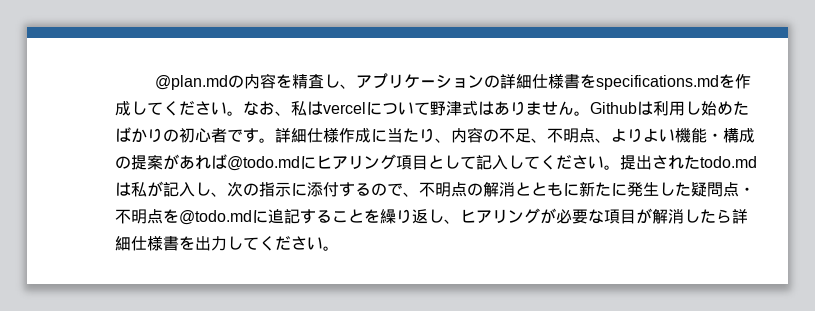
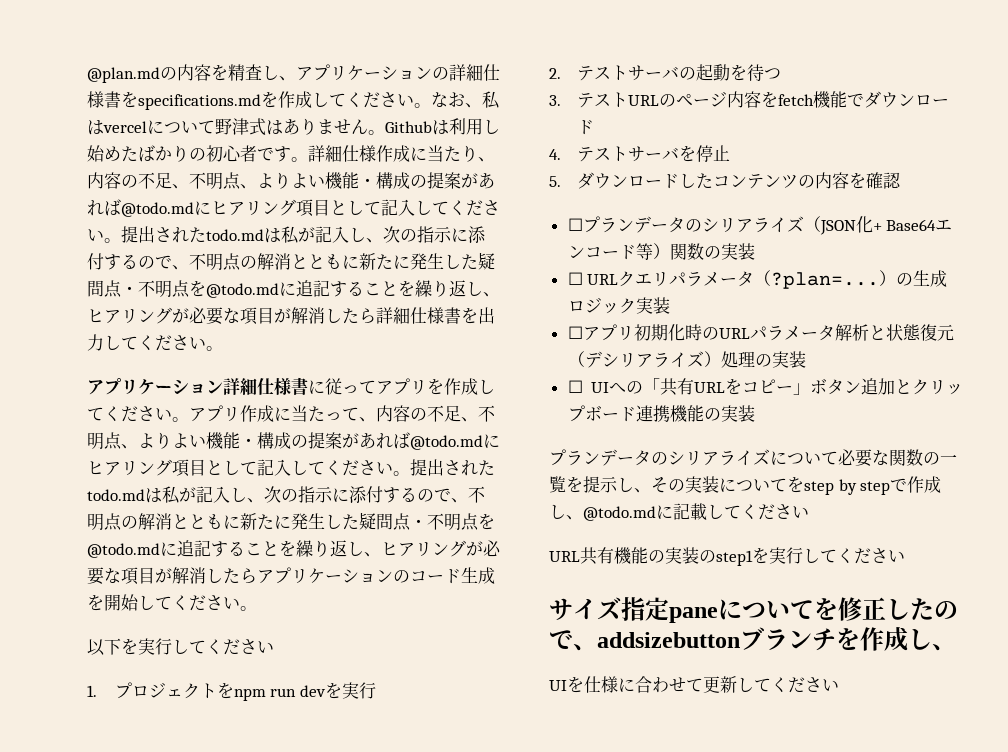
(339, 248) none -> [87,377,495,395] [87,405,495,422] [87,432,500,450] [87,459,495,477] [87,486,485,504] [87,512,495,531] [87,540,501,558] [87,567,495,585] [87,594,257,611] [87,638,274,656] [87,682,376,701] [549,64,781,81] [549,91,949,108] [576,120,594,135] [549,145,730,162] [549,172,901,189] [567,216,953,235] [567,243,755,260] [567,270,948,289] [567,297,670,314] [567,324,954,341] [567,351,806,368] [567,378,963,396] [567,405,755,422] [549,449,957,467] [549,476,942,495] [549,503,809,521] [549,547,905,566] [549,597,958,623] [549,627,956,651] [549,676,839,693] // アプリケーション詳細仕様書に従ってアプリを作成してください。アプリ作成に当たって、内容の不足、不明点、よりよい機能・構成の提案があれば@todo.mdにヒアリング項目として記入してください。提出されたtodo.mdは私が記入し、次の指示に添付するので、不明点の解消とともに新たに発生した疑問点・不明点を@todo.mdに追記することを繰り返し、ヒアリングが必要な項目が解消したらアプリケーションのコード生成を開始してください。 // 以下を実行してください // 1.プロジェクトをnpm run devを実行 // 2.テストサーバの起動を待つ // 3.テストURLのページ内容をfetch機能でダウンロード // 4.テストサーバを停止 // 5.ダウンロードしたコンテンツの内容を確認 // ☐プランデータのシリアライズ（JSON化+ Base64エンコード等）関数の実装 // ☐ URLクエリパラメータ（?plan=...）の生成ロジック実装 // ☐アプリ初期化時のURLパラメータ解析と状態復元（デシリアライズ）処理の実装 // ☐ UIへの「共有URLをコピー」ボタン追加とクリップボード連携機能の実装 // プランデータのシリアライズについて必要な関数の一覧を提示し、その実装についてをstep by stepで作成し、@todo.mdに記載してください // URL共有機能の実装のstep1を実行してください // サイズ指定paneについてを修正したので、addsizebuttonブランチを作成し、 // UIを仕様に合わせて更新してください

